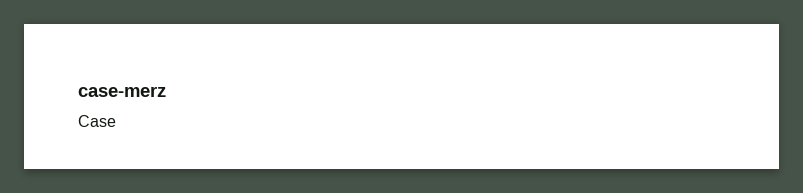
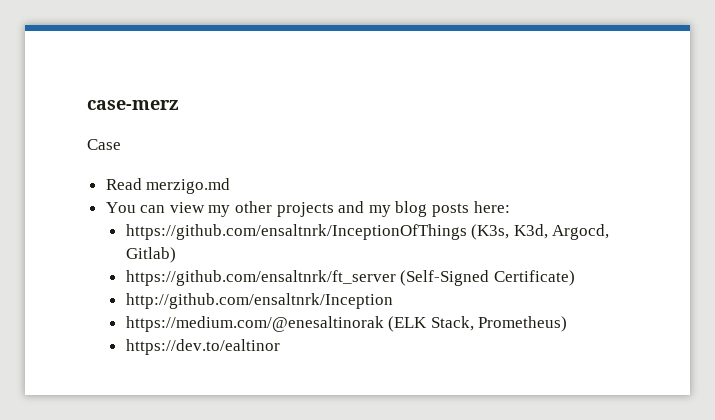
(116, 121) none -> [105,178,231,194] [105,201,510,217] [125,224,610,240] [125,247,176,263] [125,270,575,286] [125,293,393,309] [125,316,568,332] [125,339,280,355] // Read merzigo.md // You can view my other projects and my blog posts here: // https://github.com/ensaltnrk/InceptionOfThings (K3s, K3d, Argocd, Gitlab) // https://github.com/ensaltnrk/ft_server (Self-Signed Certificate) // http://github.com/ensaltnrk/Inception // https://medium.com/@enesaltinorak (ELK Stack, Prometheus) // https://dev.to/ealtinor

